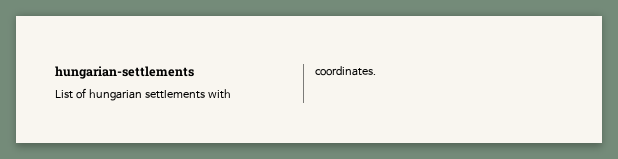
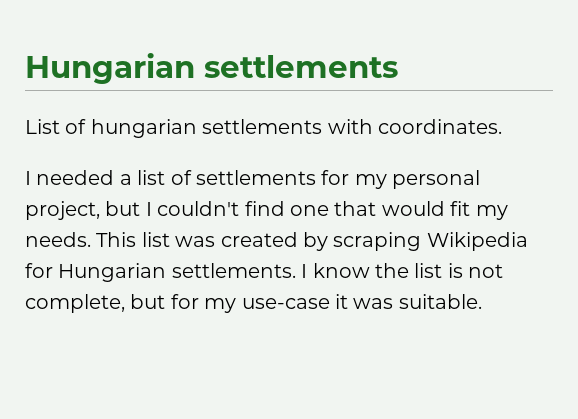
[55,66,194,79] hungarian-settlements -> [25,53,398,84] Hungarian settlements
(376, 71) none -> [25,170,481,189] [25,201,508,220] [25,232,528,251] [25,263,504,282] [25,294,482,313] // I needed a list of settlements for my personal project, but I couldn't find one that would fit my needs. This list was created by scraping Wikipedia for Hungarian settlements. I know the list is not complete, but for my use-case it was suitable.

